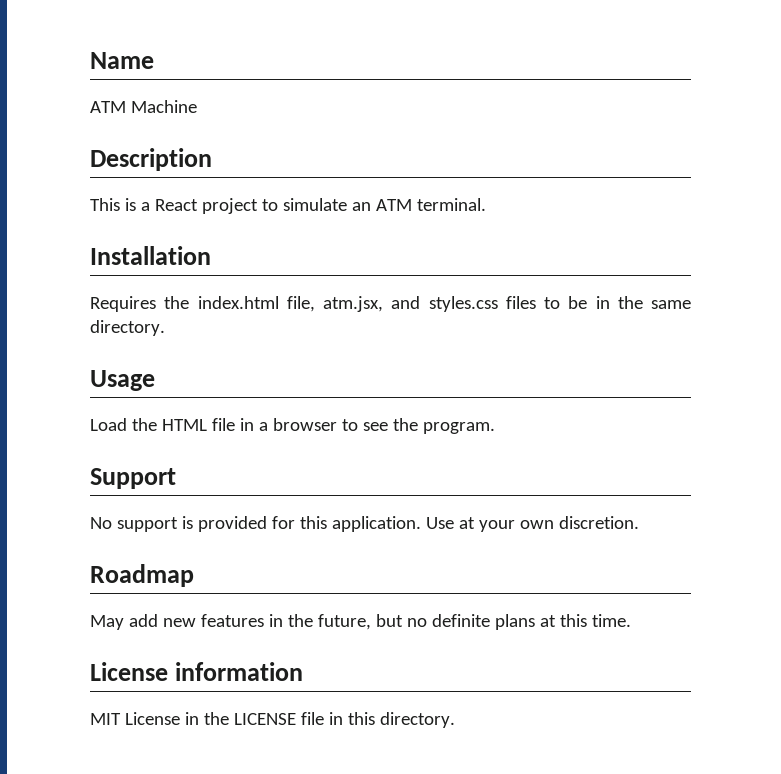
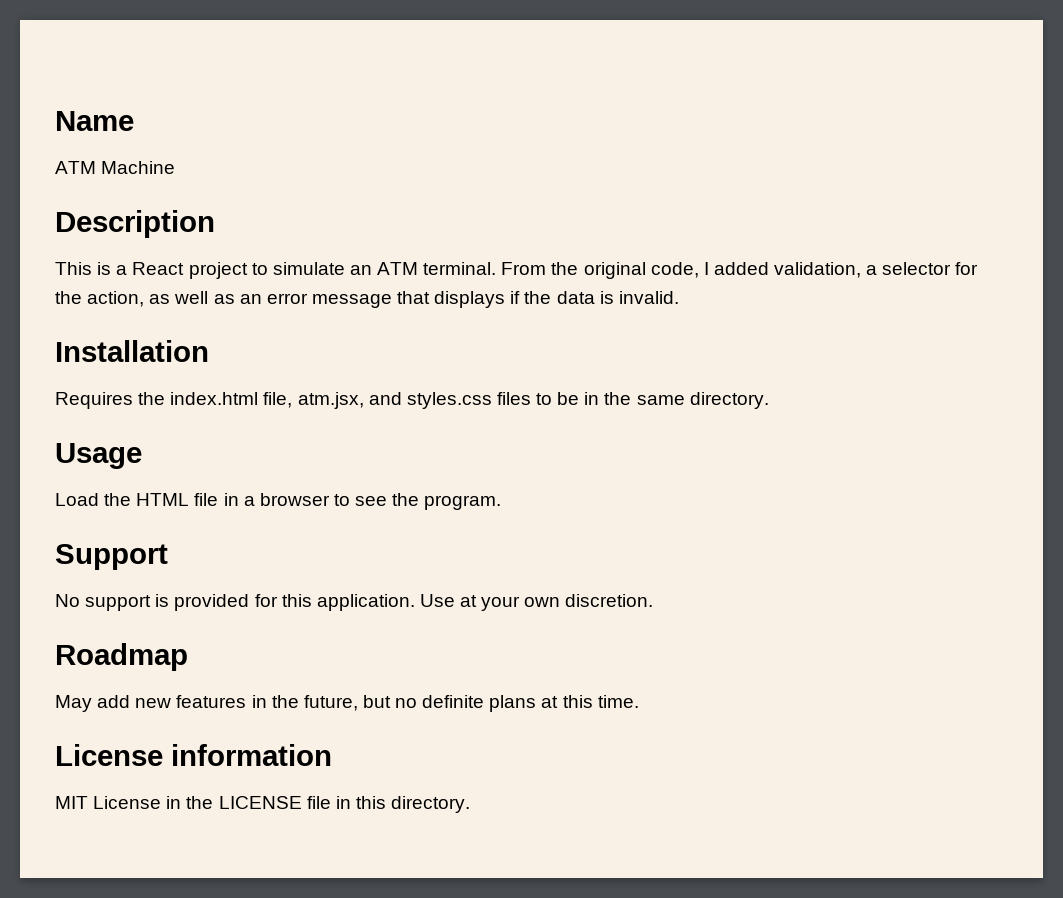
(486, 204) none -> [501,262,979,279] [55,291,679,308] From the original code, I added validation, a selector for the action, as well as an error message that displays if the data is invalid.

